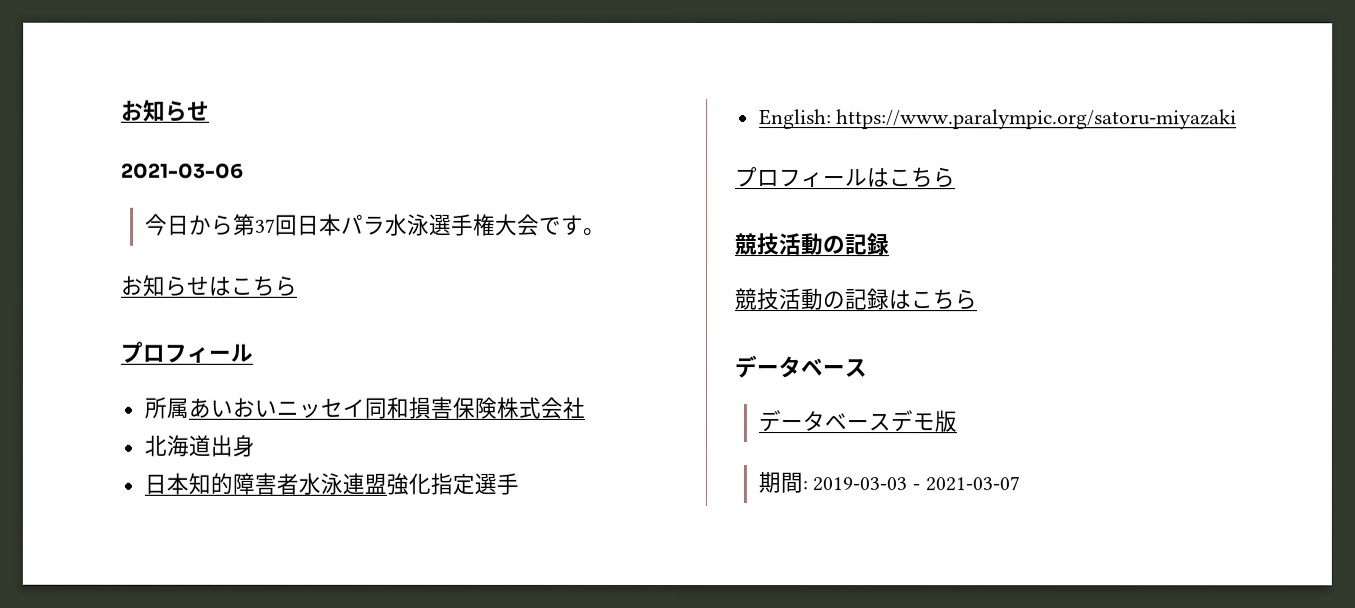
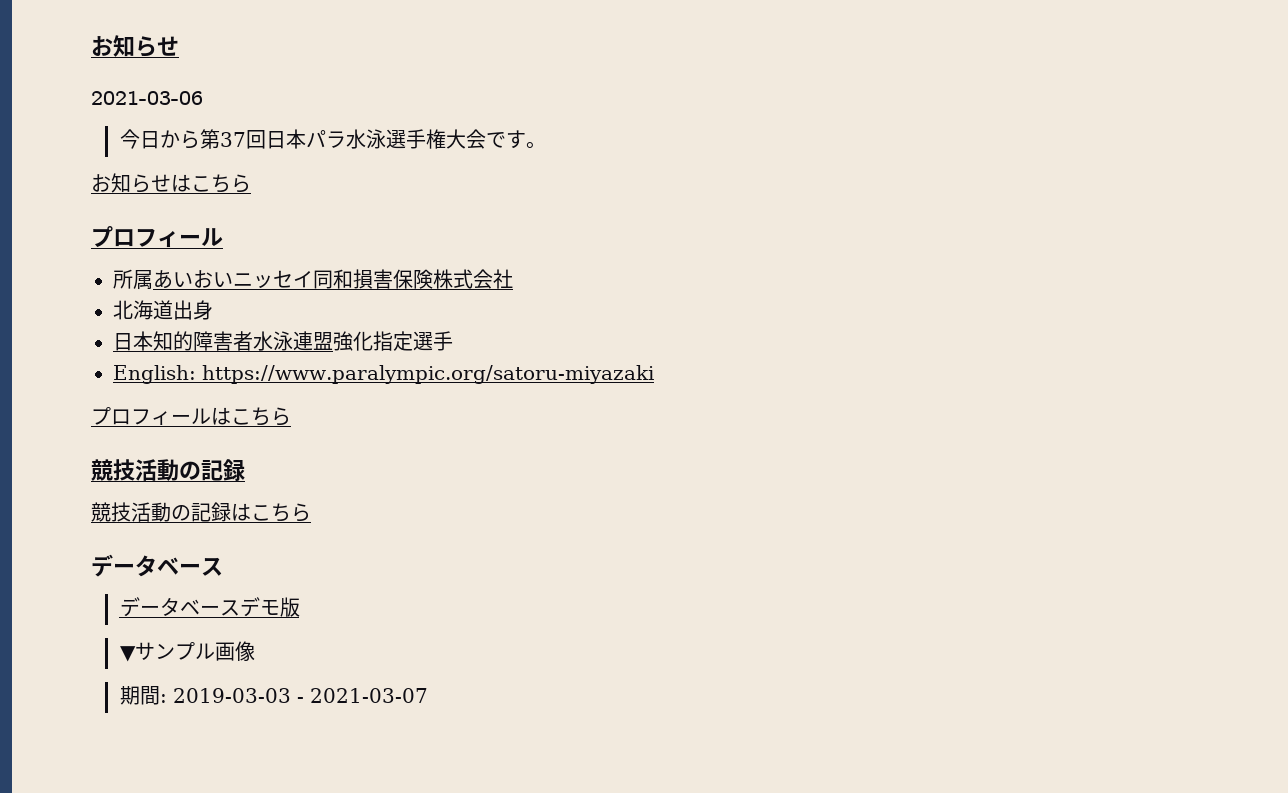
(957, 421) none -> [119,641,255,662] // ▼サンプル画像

